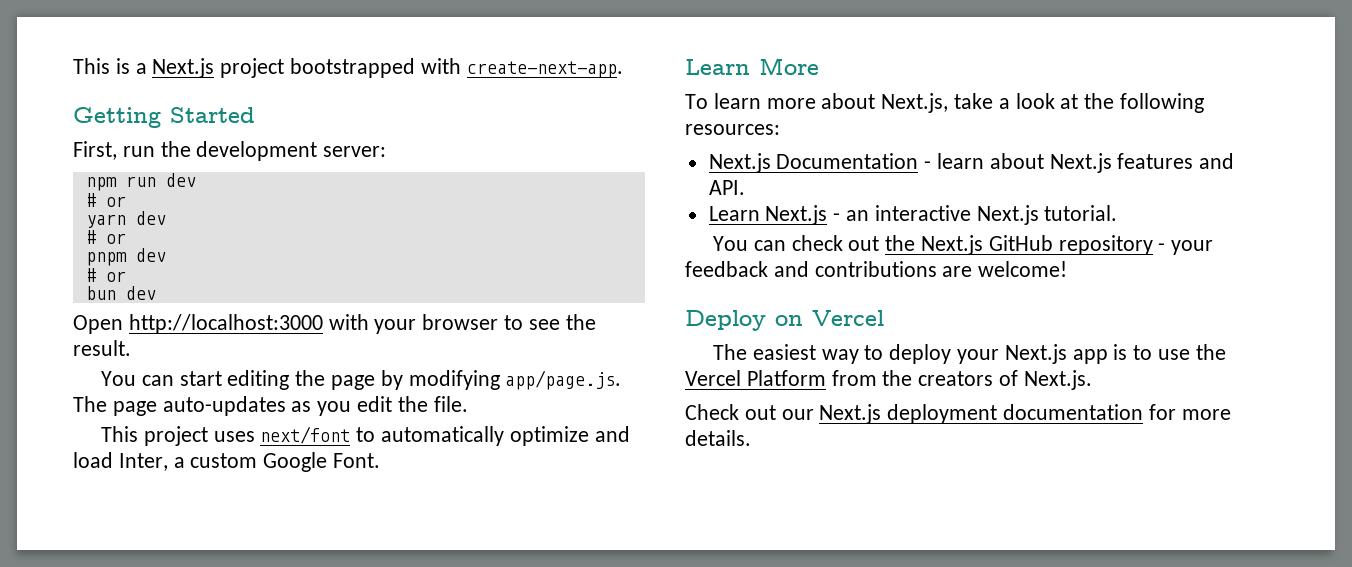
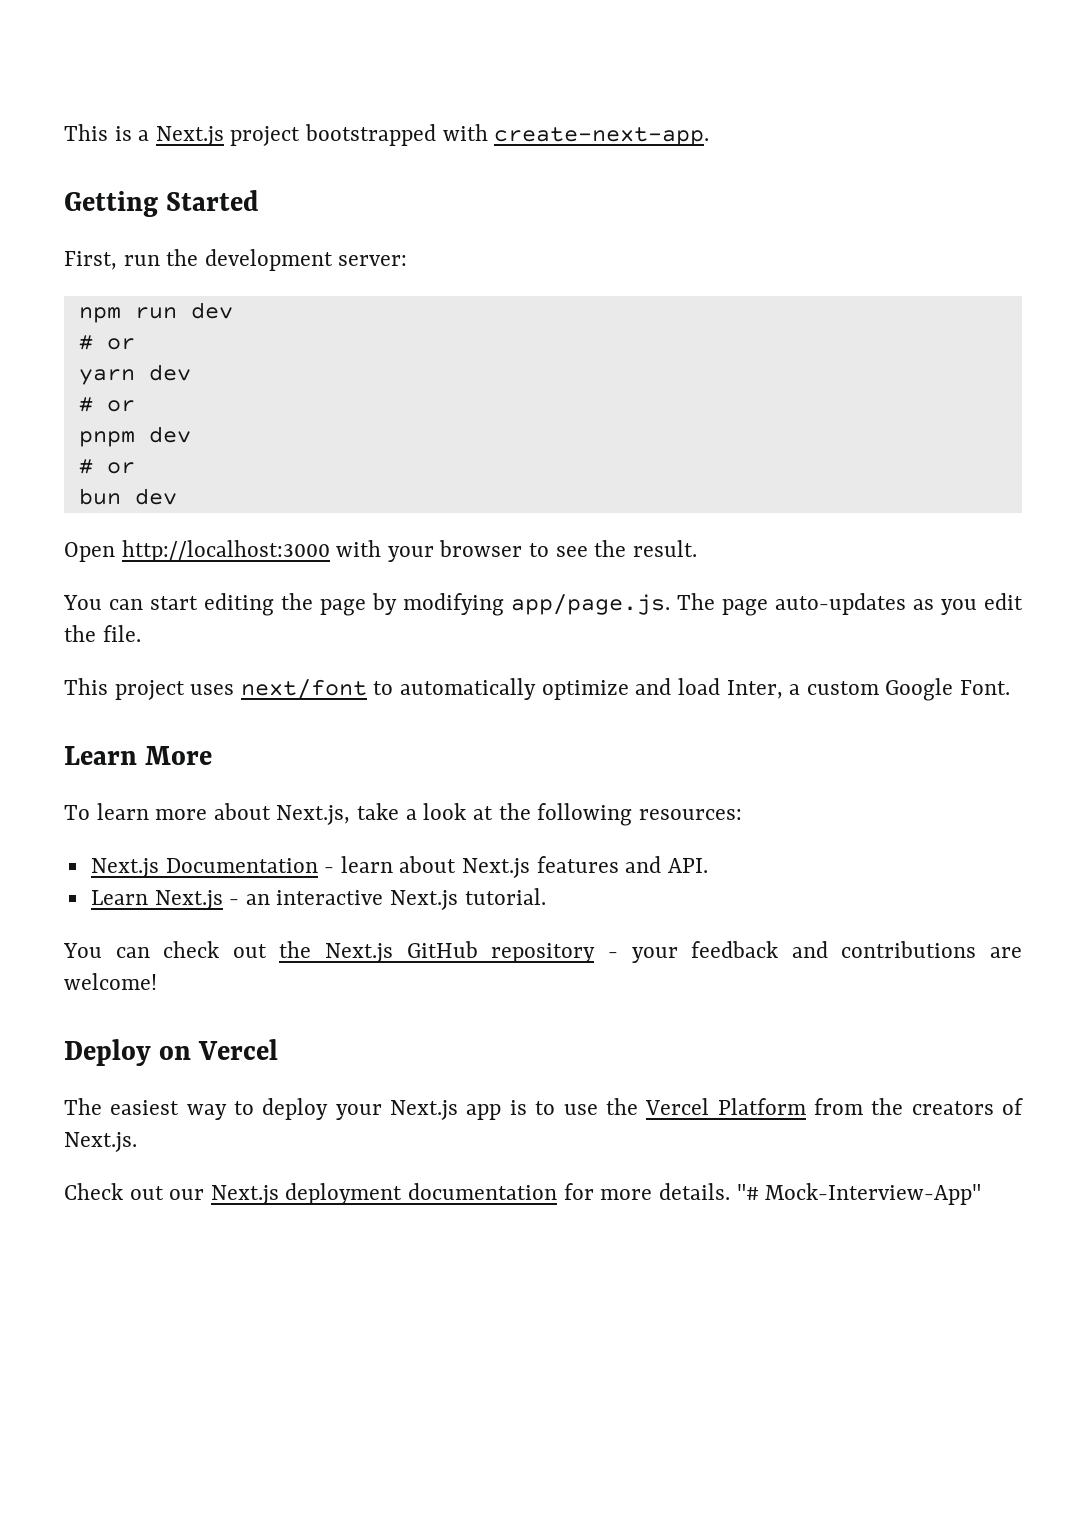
(751, 438) none -> [736,1183,982,1205] "# Mock-Interview-App"

